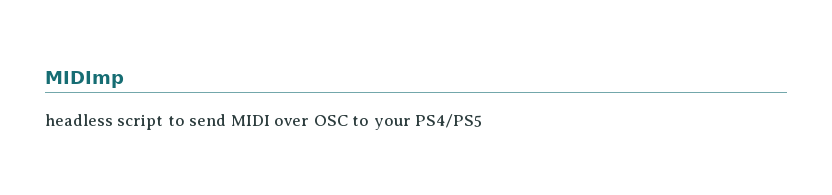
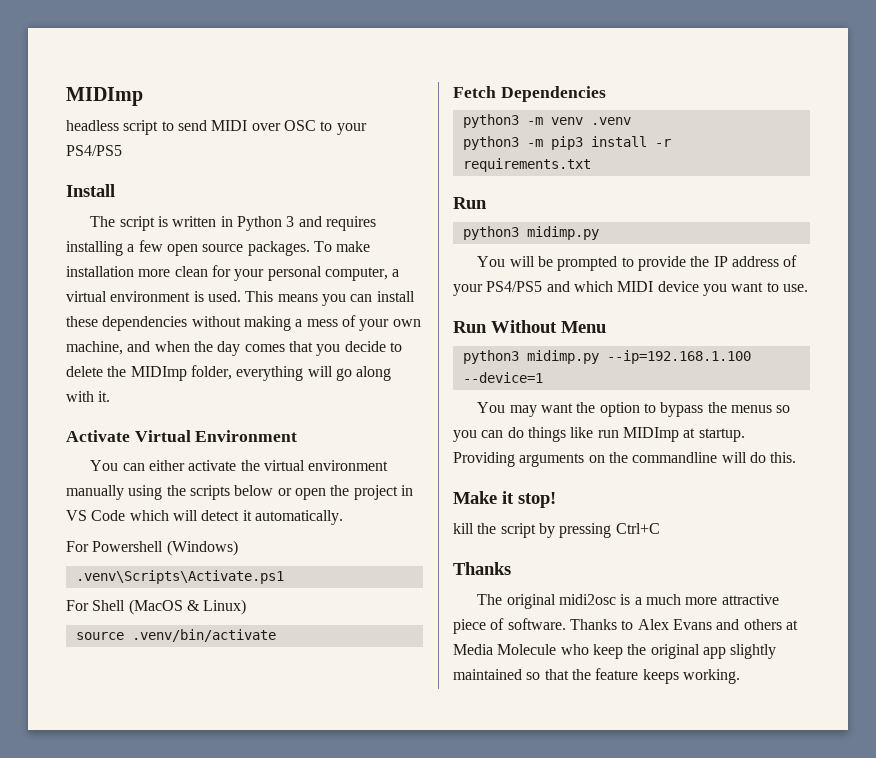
(483, 121) none -> [66,184,115,197] [90,216,376,231] [66,240,371,256] [66,265,400,281] [66,291,415,306] [66,315,421,331] [66,341,402,356] [66,365,392,381] [66,391,111,402] [66,430,298,442] [90,460,389,471] [66,485,413,500] [66,510,343,525] [66,540,238,556] [75,570,284,584] [66,599,247,615] [75,629,276,642] [453,86,606,102] [462,114,631,128] [462,136,671,150] [462,158,591,172] [453,197,487,209] [462,226,599,240] [477,255,798,271] [453,281,808,296] [453,320,606,333] [462,350,751,364] [462,372,543,383] [477,402,791,417] [453,427,745,442] [453,452,797,467] [453,491,556,508] [453,523,660,538] [453,562,511,575] [477,594,779,609] [453,618,798,634] [453,644,777,659] [453,668,740,684] // Install // The script is written in Python 3 and requires installing a few open source packages. To make installation more clean for your personal computer, a virtual environment is used. This means you can install these dependencies without making a mess of your own machine, and when the day comes that you decide to delete the MIDImp folder, everything will go along with it. // Activate Virtual Environment // You can either activate the virtual environment manually using the scripts below or open the project in VS Code which will detect it automatically. // For Powershell (Windows) // .venv\Scripts\Activate.ps1 // For Shell (MacOS & Linux) // source .venv/bin/activate // Fetch Dependencies // python3 -m venv .venv // python3 -m pip3 install -r requirements.txt // Run // python3 midimp.py // You will be prompted to provide the IP address of your PS4/PS5 and which MIDI device you want to use. // Run Without Menu // python3 midimp.py --ip=192.168.1.100 --device=1 // You may want the option to bypass the menus so you can do things like run MIDImp at startup. Providing arguments on the commandline will do this. // Make it stop! // kill the script by pressing Ctrl+C // Thanks // The original midi2osc is a much more attractive piece of software. Thanks to Alex Evans and others at Media Molecule who keep the original app slightly maintained so that the feature keeps working.

